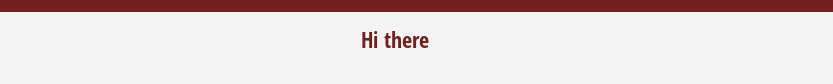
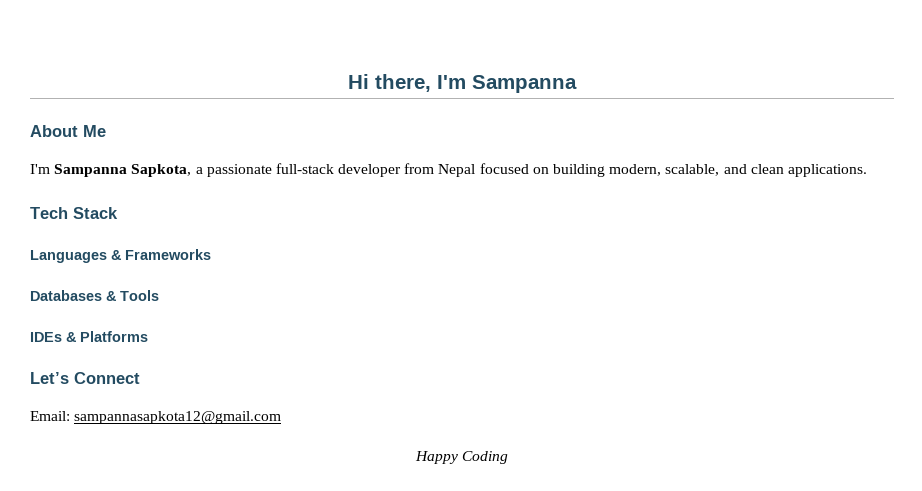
[383,31,429,48] there -> [375,74,577,93] [30,125,106,137] [30,163,867,177] [30,207,118,219] [30,249,211,263] [30,290,159,301] [30,331,148,342] [30,372,140,384] [30,411,282,424] [414,451,509,464] there, I'm Sampanna // About Me // I'm Sampanna Sapkota, a passionate full-stack developer from Nepal focused on building modern, scalable, and clean applications. // Tech Stack // Languages & Frameworks // Databases & Tools // IDEs & Platforms // Let’s Connect // Email: sampannasapkota12@gmail.com // Happy Coding

